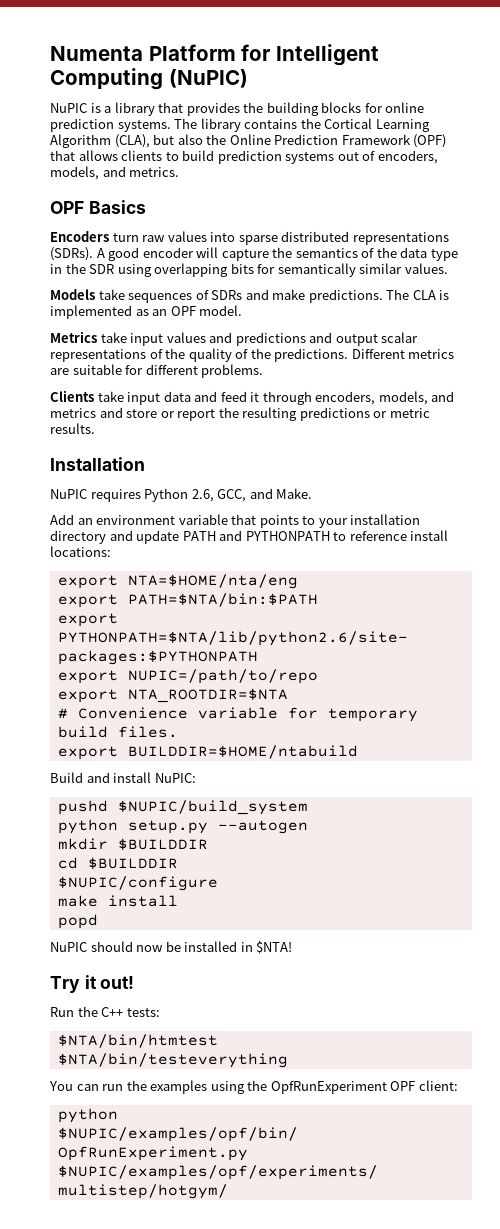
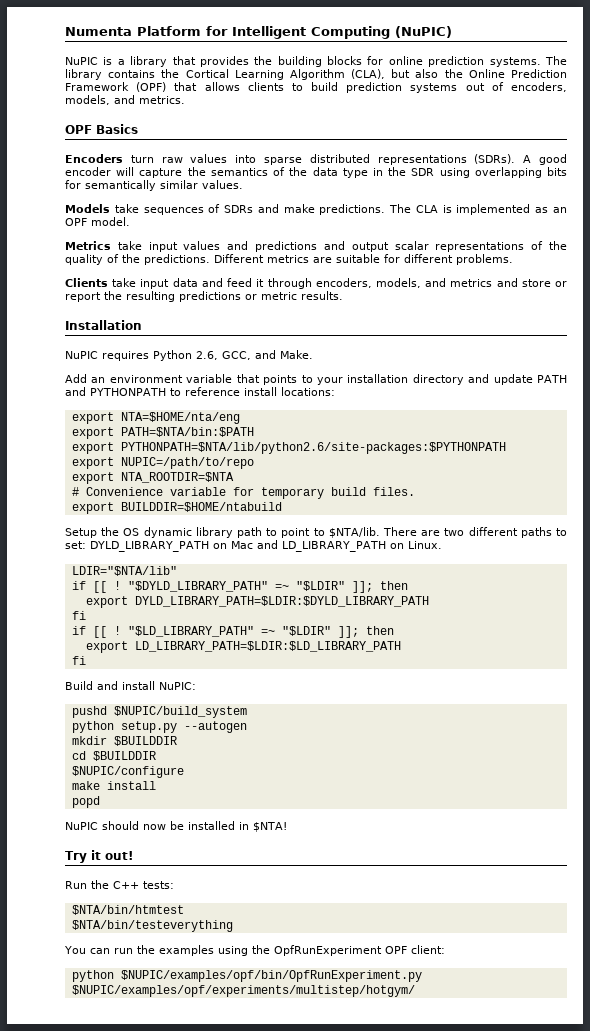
(358, 752) none -> [65,527,567,538] [65,540,442,552] [71,566,177,576] [71,581,408,593] [85,596,429,608] [71,611,86,620] [71,626,394,638] [85,641,401,653] [71,656,86,665] // Setup the OS dynamic library path to point to $NTA/lib. There are two different paths to set: DYLD_LIBRARY_PATH on Mac and LD_LIBRARY_PATH on Linux. // LDIR="$NTA/lib" // if [[ ! "$DYLD_LIBRARY_PATH" =~ "$LDIR" ]]; then // export DYLD_LIBRARY_PATH=$LDIR:$DYLD_LIBRARY_PATH // fi // if [[ ! "$LD_LIBRARY_PATH" =~ "$LDIR" ]]; then // export LD_LIBRARY_PATH=$LDIR:$LD_LIBRARY_PATH // fi

